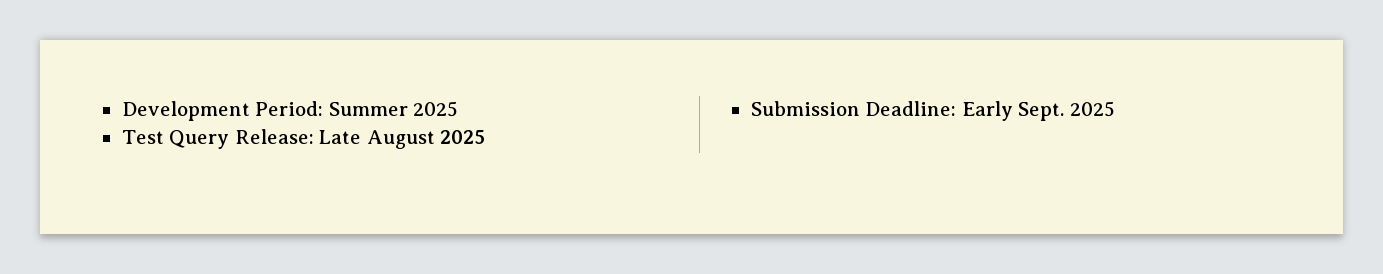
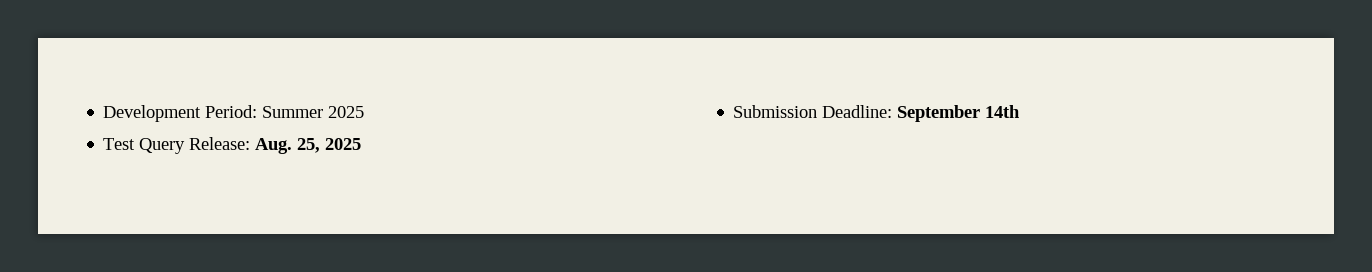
[319,130,435,149] Late August -> [255,138,321,154] Aug. 25,
[961,101,1115,121] Early Sept. 2025 -> [897,105,1021,122] September 14th

